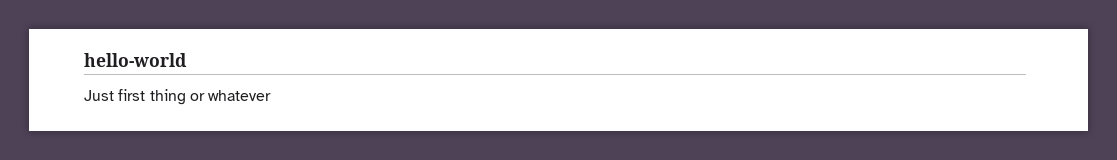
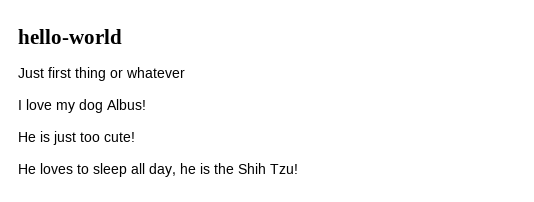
(272, 95) none -> [18,99,146,113] [18,131,135,145] [18,163,298,177] // I love my dog Albus! // He is just too cute! // He loves to sleep all day, he is the Shih Tzu!

